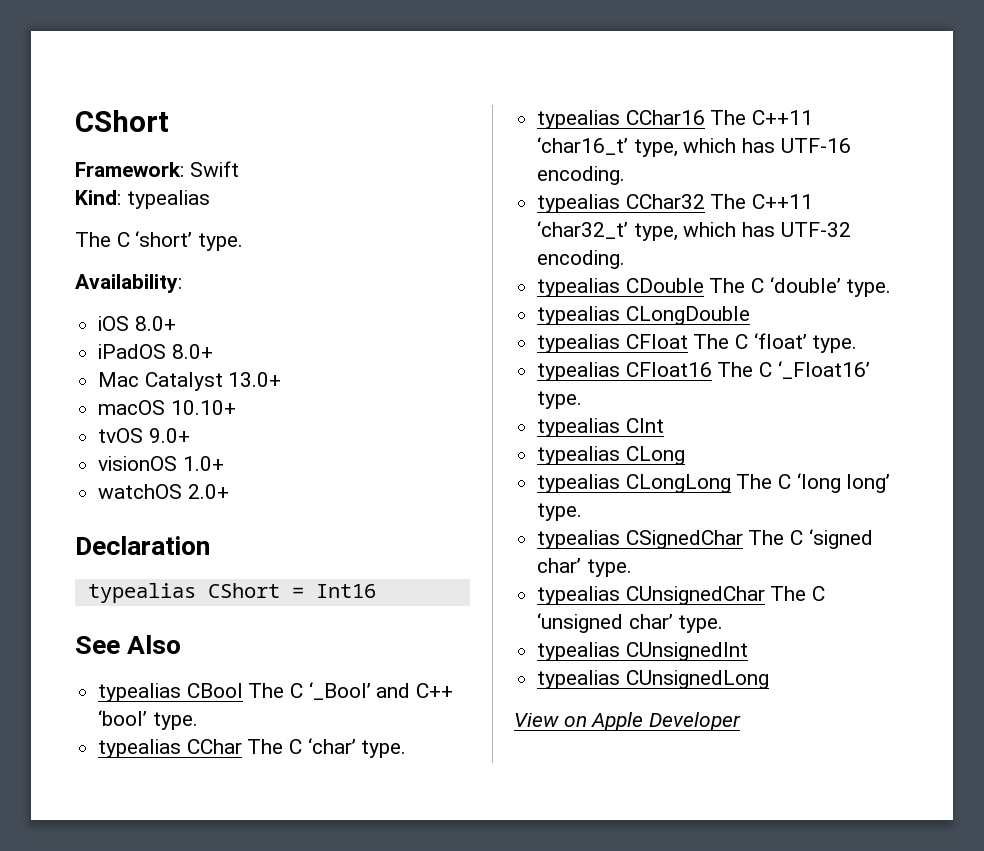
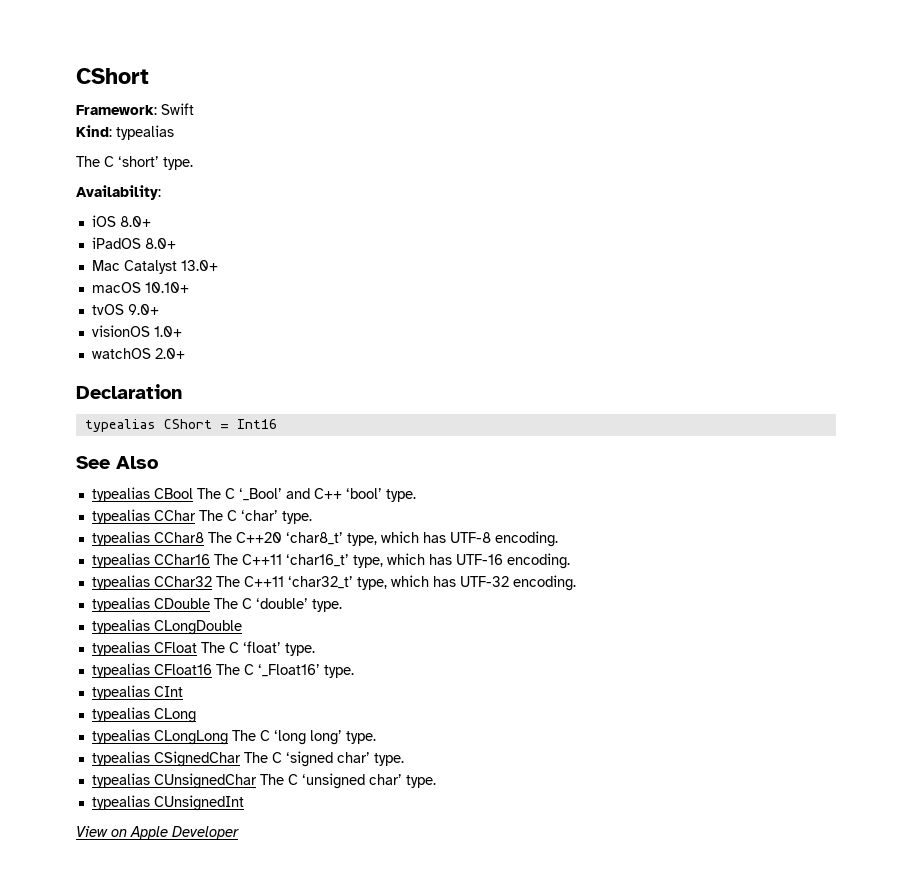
(407, 749) none -> [91,531,558,547] // typealias CChar8 The C++20 ‘char8_t’ type, which has UTF-8 encoding.
[537,670,769,689] // typealias CUnsignedLong -> (244, 803) none

